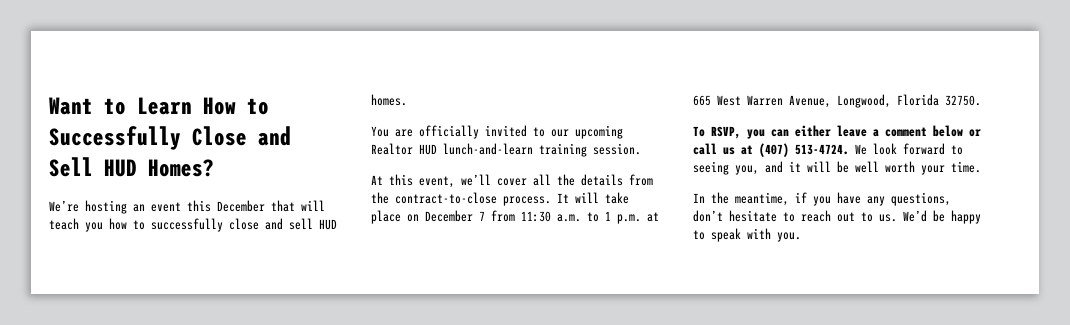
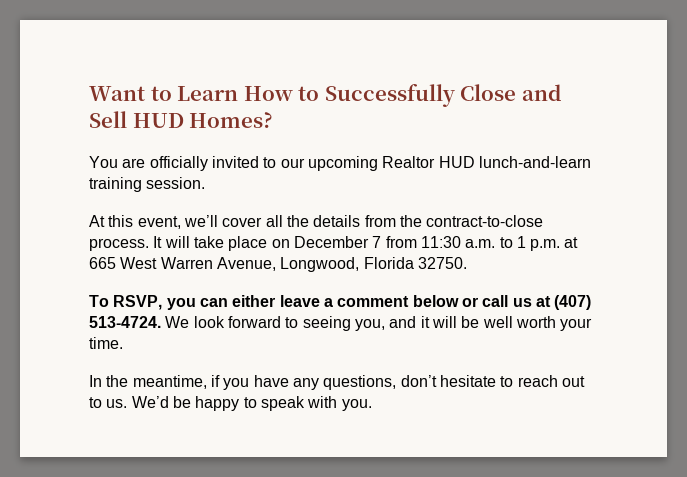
[49,200,325,214] [49,218,337,232] [371,94,407,106] // We’re hosting an event this December that will teach you how to successfully close and sell HUD homes. -> (274, 120) none

